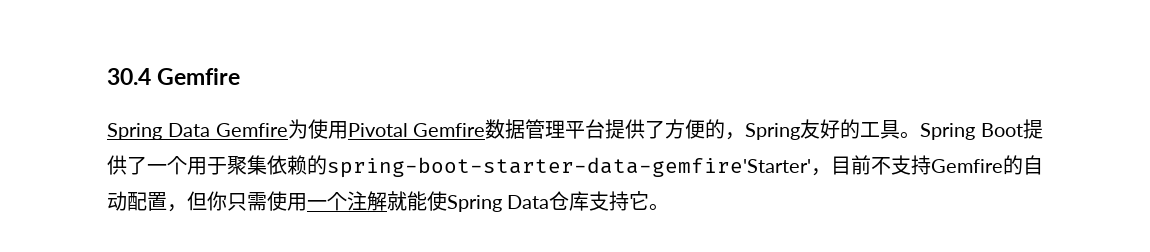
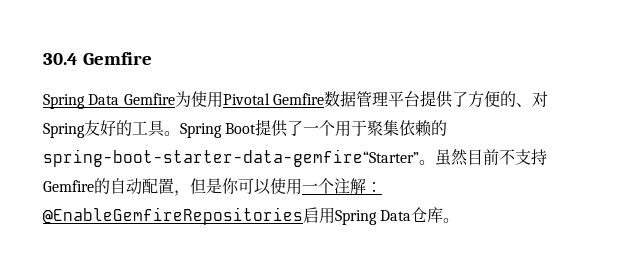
[725,132,746,140] ， -> [515,91,548,107] 、对
[327,157,831,178] spring-boot-starter-data-gemfire'Starter'， -> [43,149,468,167] spring-boot-starter-data-gemfire“Starter”。虽然
[207,191,267,211] 你只需 -> [206,178,271,195] 是你可以
[387,191,447,211] 就能使 -> [366,182,382,192] [43,207,335,225] ：@EnableGemfireRepositories启用
[589,191,650,211] 支持它 -> (444, 215) none

